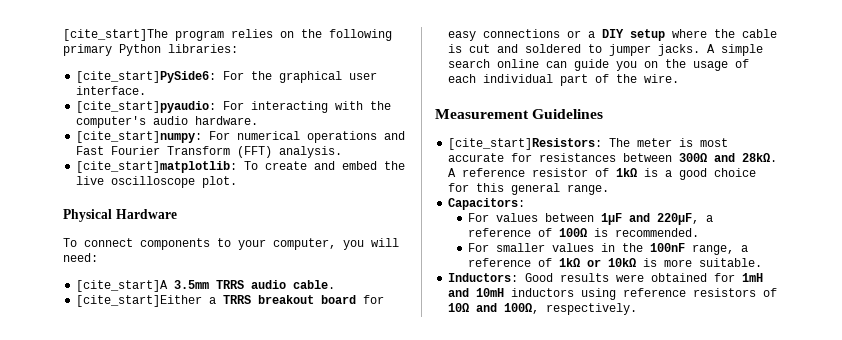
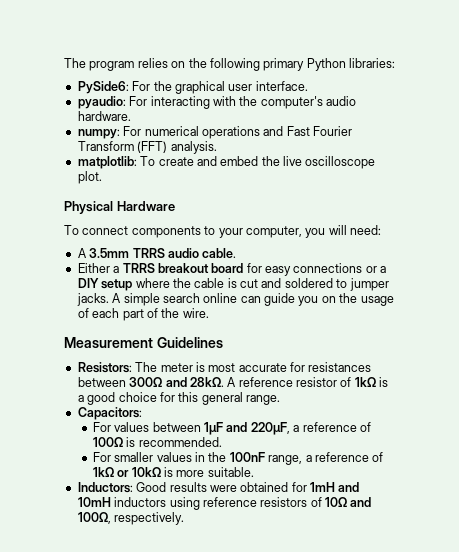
[63,29,168,41] [cite_start]The -> [64,58,86,68] The
[76,71,217,83] [cite_start]PySide6: -> [77,81,129,94] PySide6:
[76,101,217,113] [cite_start]pyaudio: -> [77,96,126,109] pyaudio:
[76,131,203,143] [cite_start]numpy: -> [77,129,120,139] numpy:
[76,161,238,173] [cite_start]matplotlib: -> [77,156,137,169] matplotlib:
[76,280,169,292] [cite_start]A -> [77,248,87,258] A
[76,295,203,307] [cite_start]Either -> [77,263,110,273] Either
[483,74,554,83] individual -> (120, 313) none
[448,138,603,150] [cite_start]Resistors: -> [77,362,132,373] Resistors:

